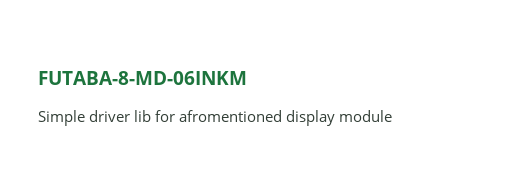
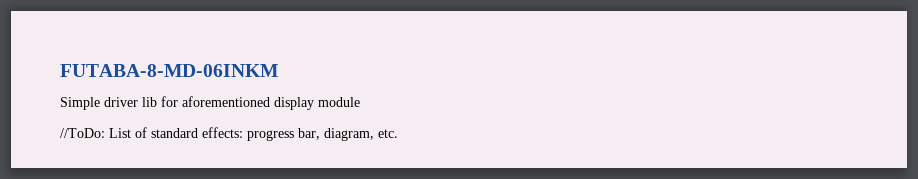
[179,110,283,122] afromentioned -> [182,96,270,107] aforementioned
(393, 116) none -> [60,127,398,141] // //ToDo: List of standard effects: progress bar, diagram, etc.

